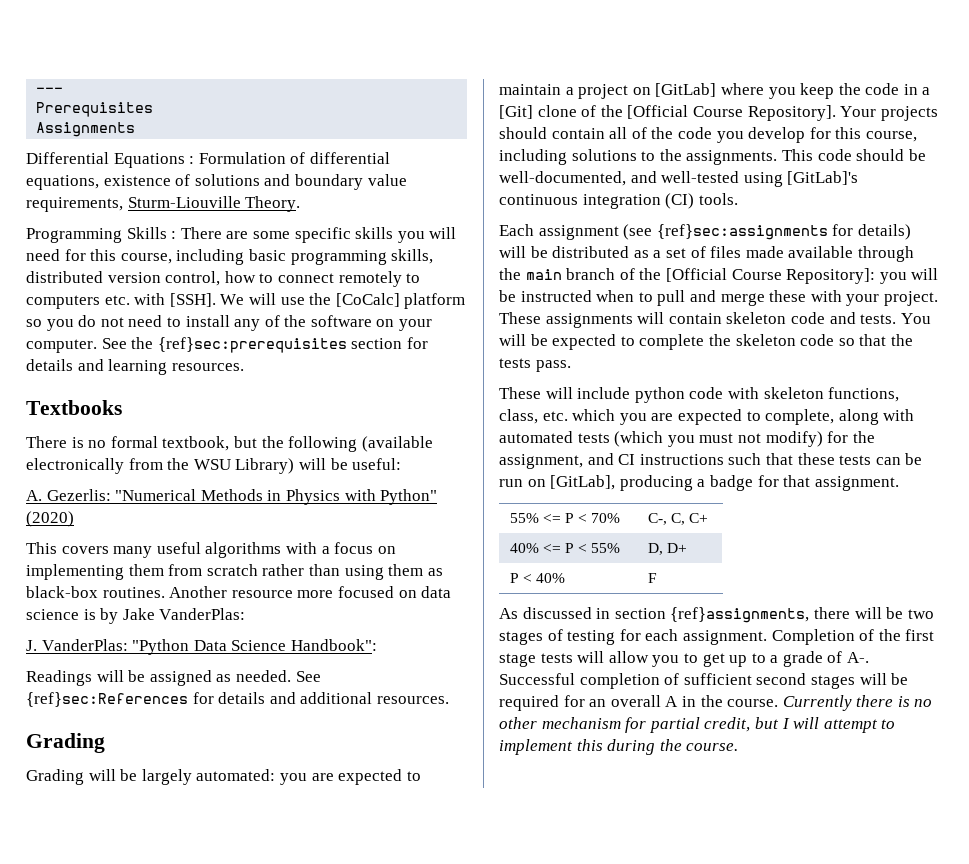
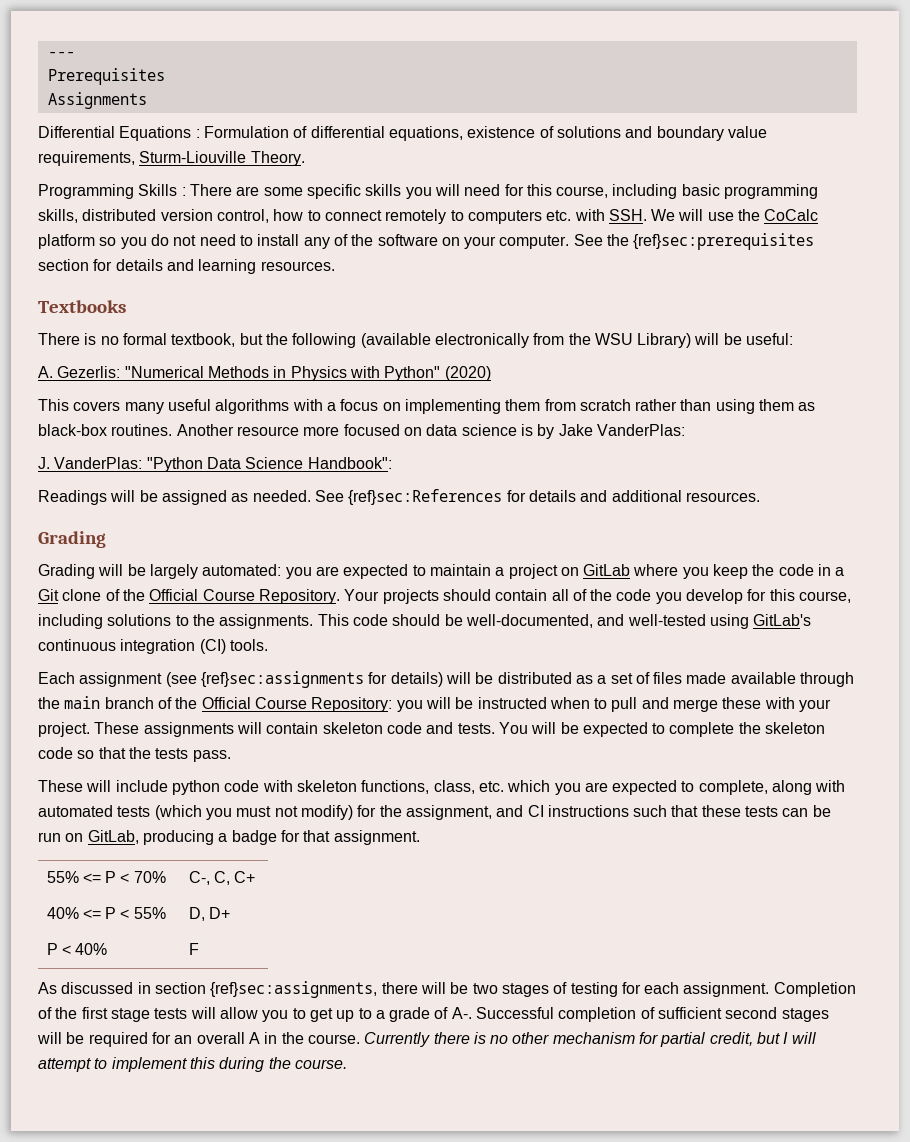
[169,293,216,307] [SSH]. -> [608,209,647,221] SSH.
[335,293,400,307] [CoCalc] -> [764,209,819,221] CoCalc
[655,83,717,97] [GitLab] -> [583,564,631,576] GitLab
[499,105,533,119] [Git] -> [38,589,59,601] Git
[627,105,836,121] [Official Course Repository]. -> [149,589,340,604] Official Course Repository.
[787,171,859,185] [GitLab]'s -> [753,614,812,626] GitLab's
[665,268,876,284] [Official Course Repository]: -> [201,697,393,712] Official Course Repository:
[550,475,616,490] [GitLab], -> [87,830,139,844] GitLab,
[670,607,810,623] {ref}assignments, -> [210,981,378,998] {ref}sec:assignments,

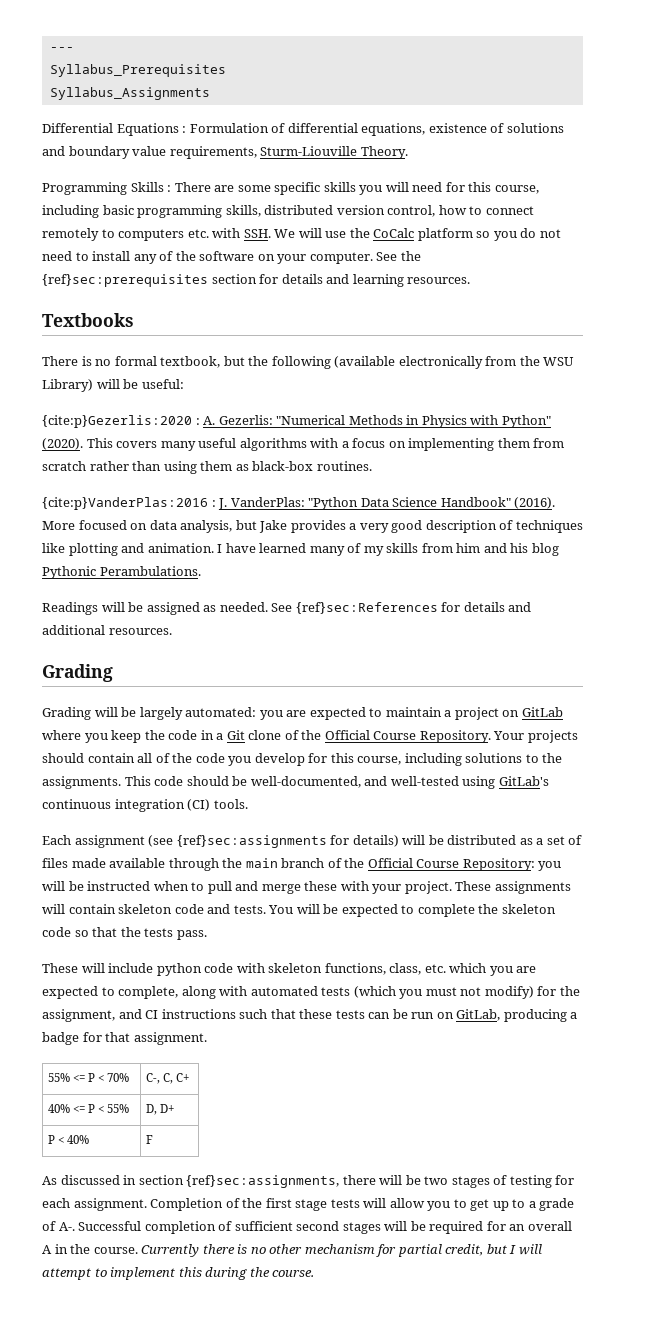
[47,68,165,85] [47,92,147,109] Prerequisites // Assignments -> [49,64,226,77] [49,87,210,100] Syllabus_Prerequisites // Syllabus_Assignments
(794, 339) none -> [42,415,200,428] {cite:p}Gezerlis:2020 :
[444,366,491,381] (2020) // -> [42,438,83,450] (2020).
[176,424,685,439] Another resource more focused on data science is by Jake VanderPlas: // -> [42,497,216,510] // {cite:p}VanderPlas:2016 :
[307,457,392,469] Handbook": -> [440,497,556,509] [42,520,583,533] [42,543,559,556] [42,566,201,579] Handbook" (2016). More focused on data analysis, but Jake provides a very good description of techniques like plotting and animation. I have learned many of my skills from him and his blog Pythonic Perambulations.

